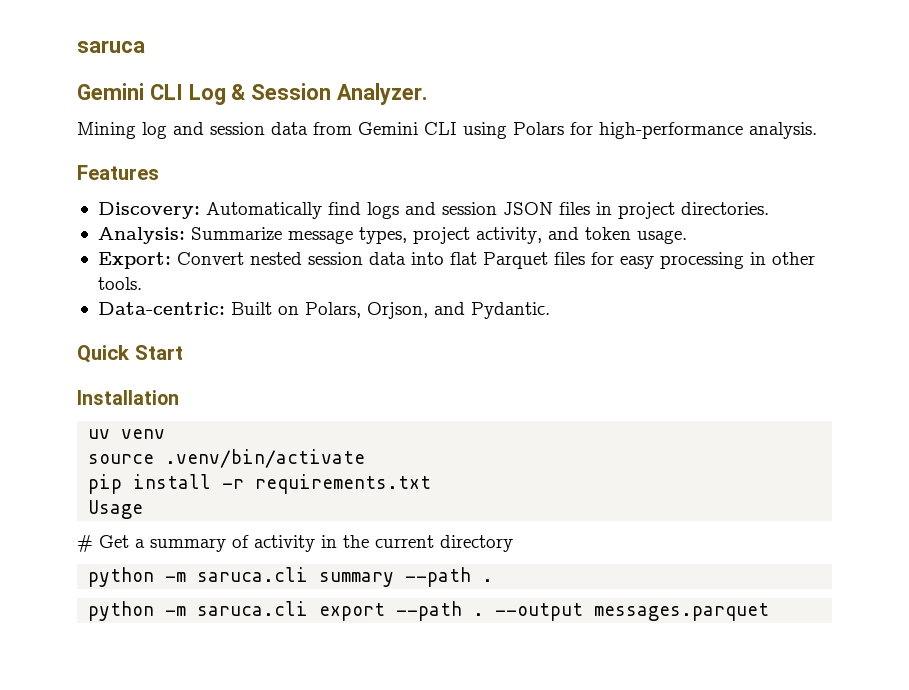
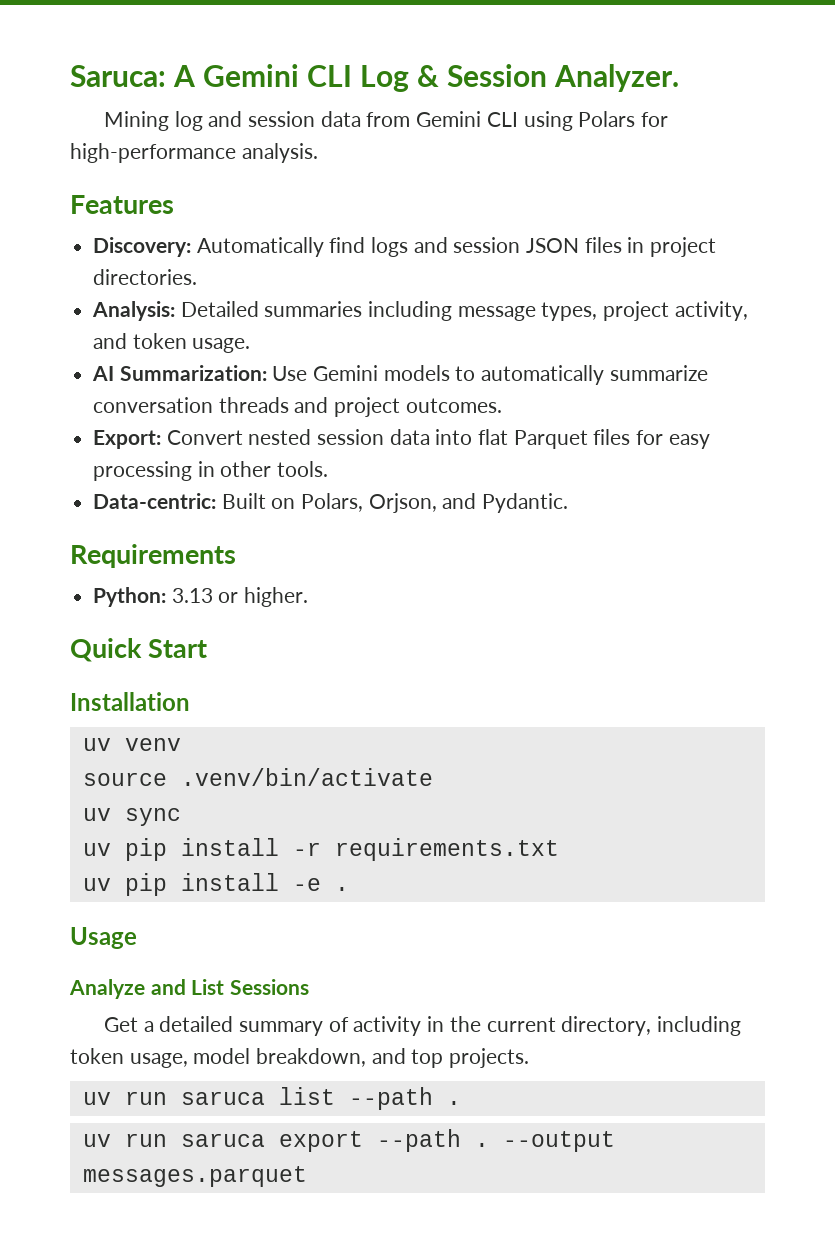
[77,40,145,53] saruca // -> [70,65,195,87] Saruca: A
[190,227,282,240] Summarize -> [180,301,453,321] Detailed summaries including
(687, 237) none -> [92,365,708,385] [93,397,502,417] // AI Summarization: Use Gemini models to automatically summarize conversation threads and project outcomes.
(550, 310) none -> [70,544,236,568] [93,587,309,607] // Requirements // Python: 3.13 or higher.
(366, 458) none -> [82,808,181,826] [82,843,111,856] uv sync // uv
[88,500,144,519] [77,535,93,552] Usage // # -> [82,873,349,896] [70,927,137,949] [69,979,310,999] uv pip install -e . // Usage // Analyze and List Sessions //
(145, 543) none -> [159,1016,234,1032] detailed
[440,535,513,552] [88,567,395,587] directory // python -m saruca.cli summary -> [561,1016,741,1036] [70,1048,530,1068] [82,1087,335,1105] directory, including token usage, model breakdown, and top projects. // uv run saruca list
[88,601,309,621] python -m saruca.cli -> [82,1133,265,1147] uv run saruca

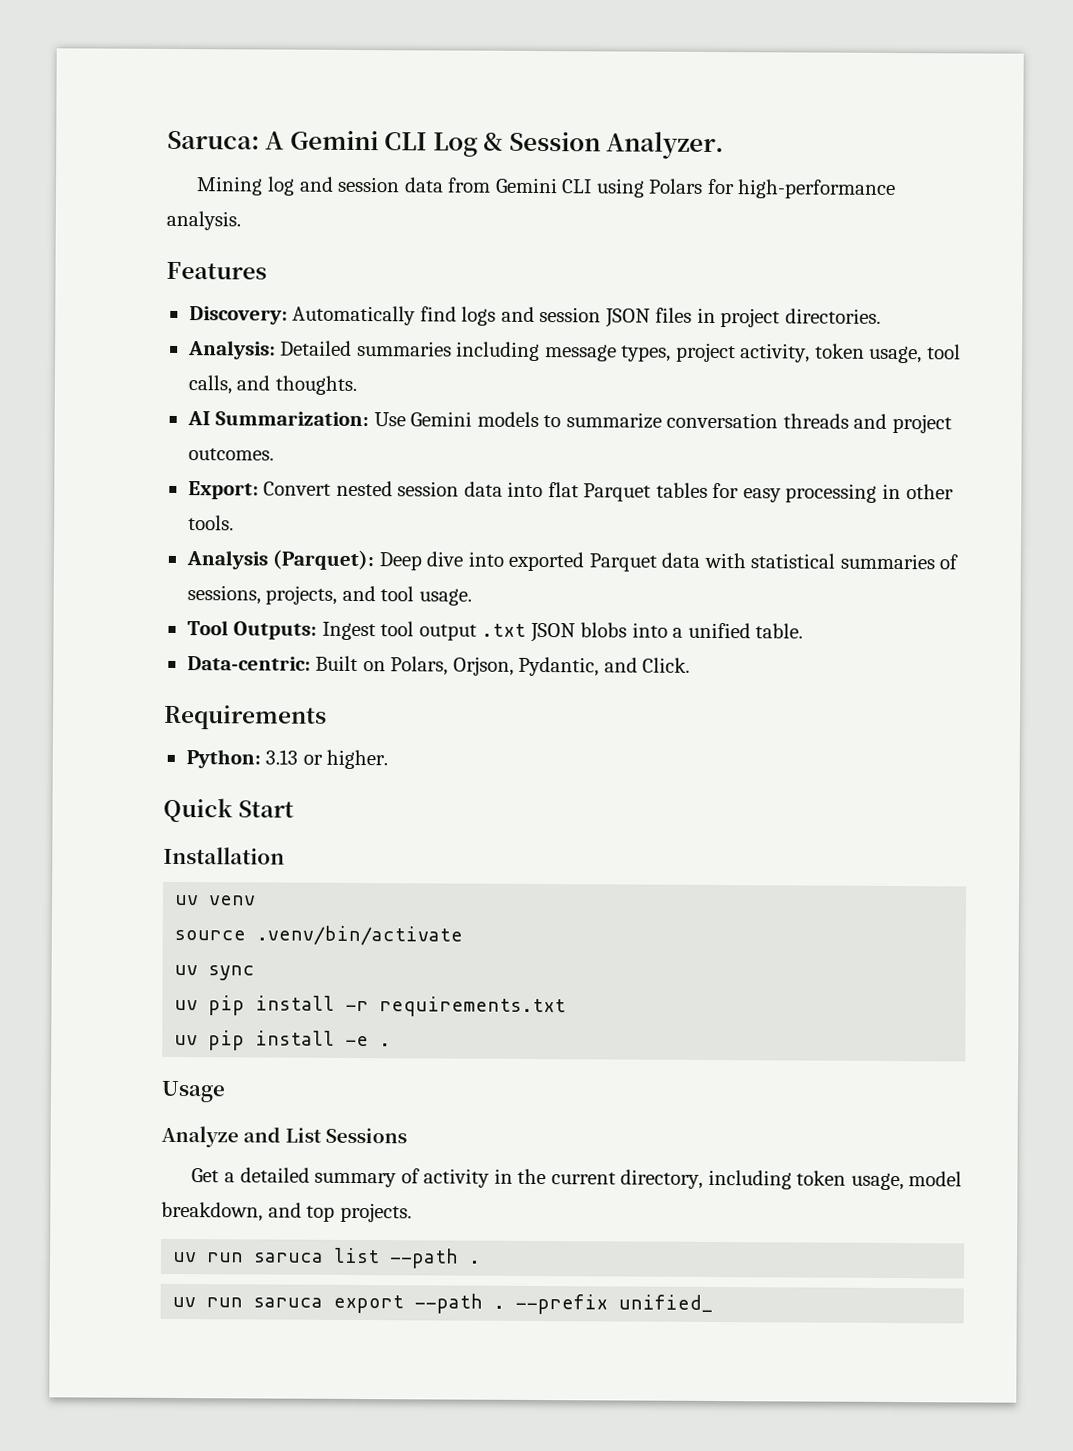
[93,333,251,353] and token usage. -> [814,343,961,364] [187,375,357,395] token usage, tool calls, and thoughts.
[481,365,605,385] automatically -> (562, 421) none
[593,429,631,445] files -> [655,482,708,498] tables
(329, 469) none -> [185,549,959,572] [186,585,472,606] [186,620,804,643] // Analysis (Parquet): Deep dive into exported Parquet data with statistical summaries of sessions, projects, and tool usage. // Tool Outputs: Ingest tool output .txt JSON blobs into a unified table.
[442,493,569,513] and Pydantic. -> [518,656,691,677] Pydantic, and Click.
[502,1131,615,1152] [82,1166,307,1187] --output messages.parquet -> [515,1293,714,1315] --prefix unified_

